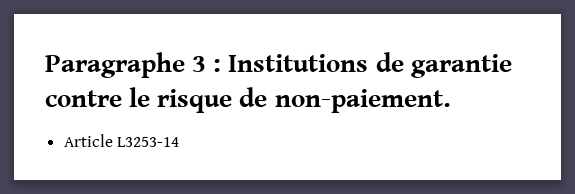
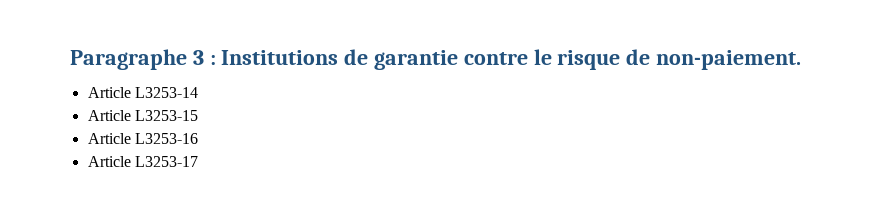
(180, 142) none -> [87,110,198,121] [87,133,198,144] [87,156,198,167] // Article L3253-15 // Article L3253-16 // Article L3253-17

